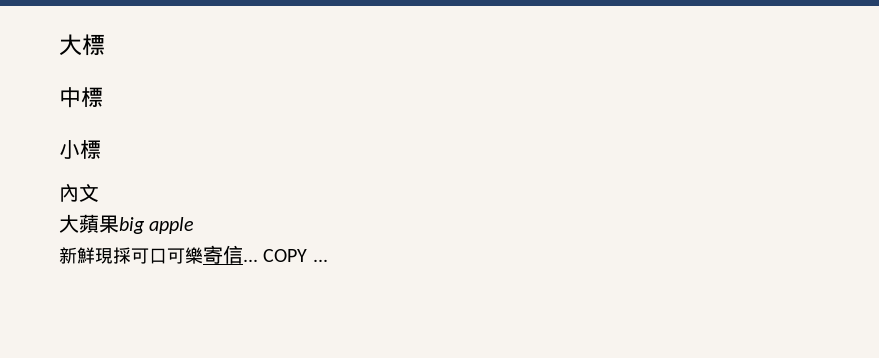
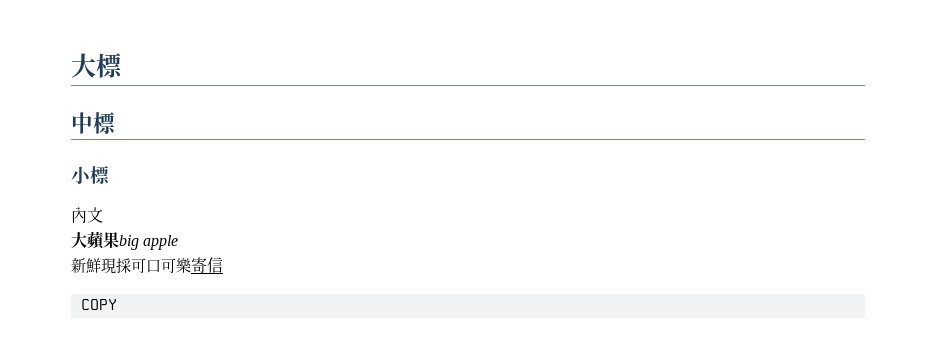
[243,249,328,262] ... COPY ... -> [80,299,117,310] // COPY

